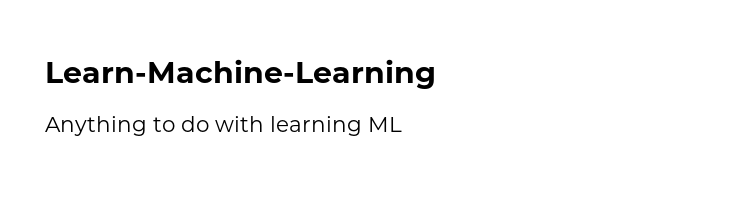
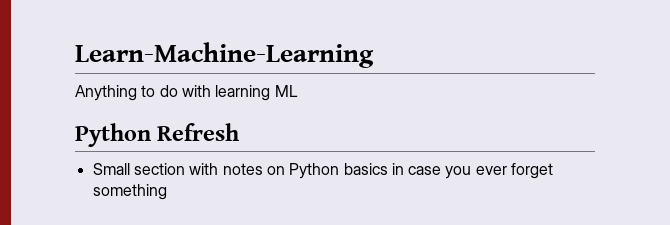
(402, 124) none -> [75,123,240,147] [92,163,554,179] [92,184,167,200] // Python Refresh // Small section with notes on Python basics in case you ever forget something

